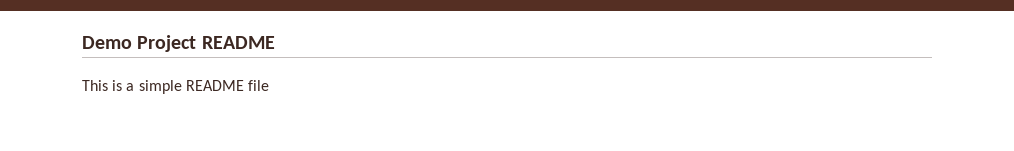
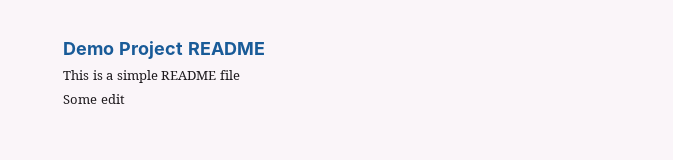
(269, 85) none -> [63,94,125,104] // Some edit

